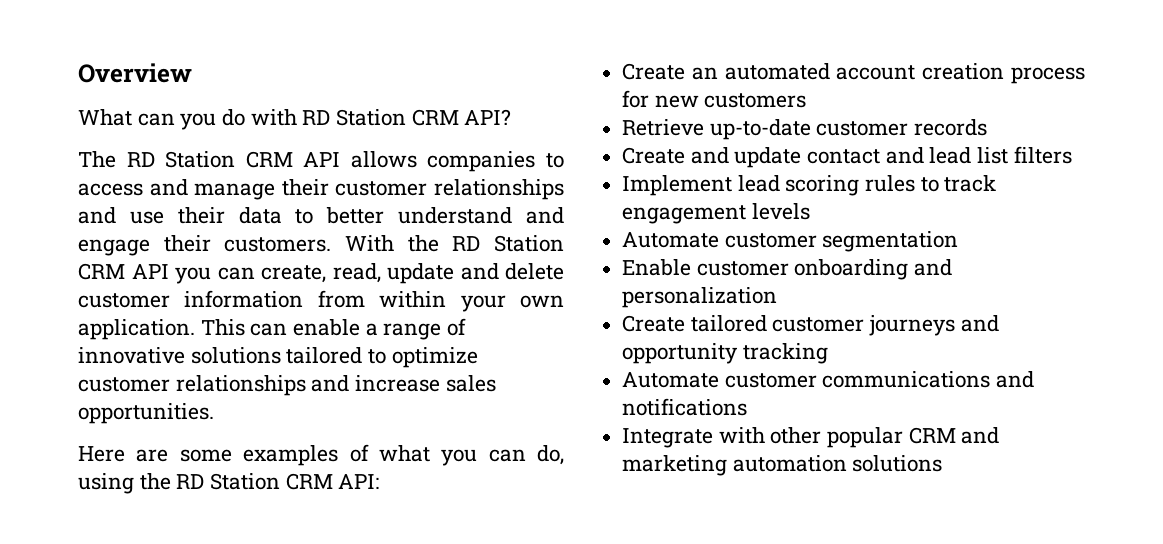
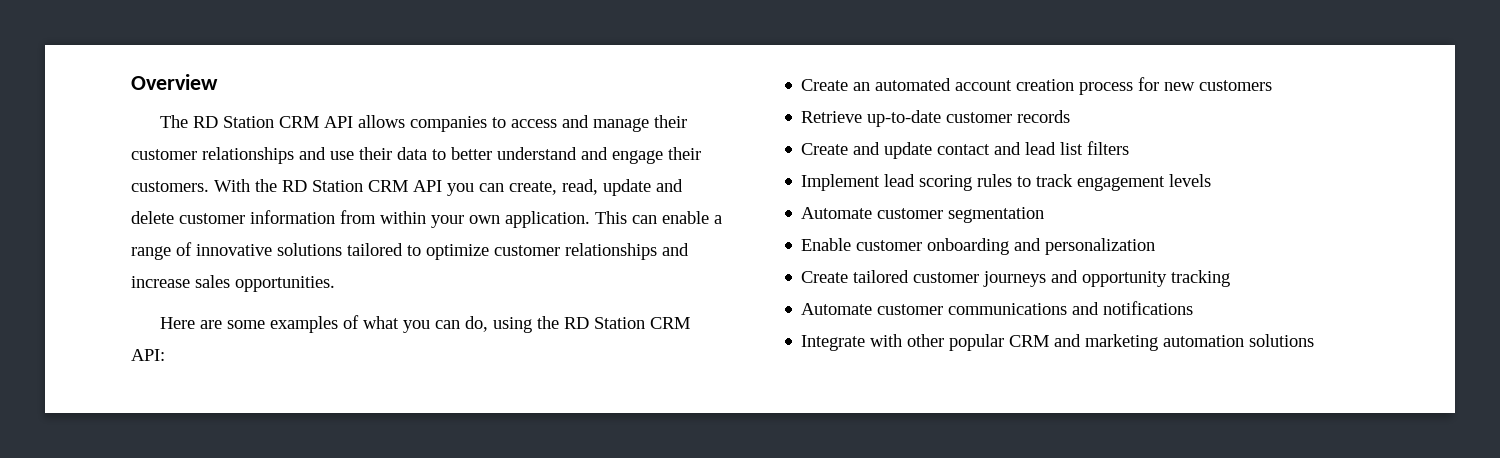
[78,109,512,130] // What can you do with RD Station CRM API? -> (218, 82) none

